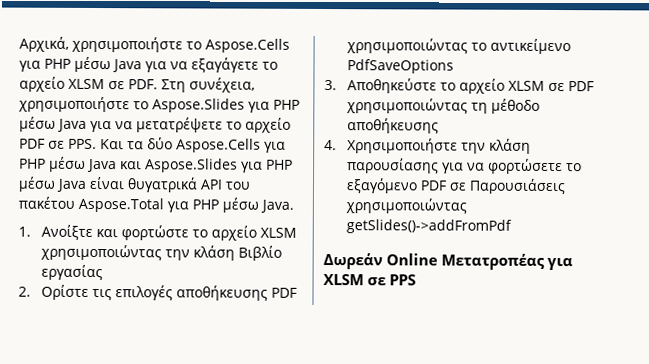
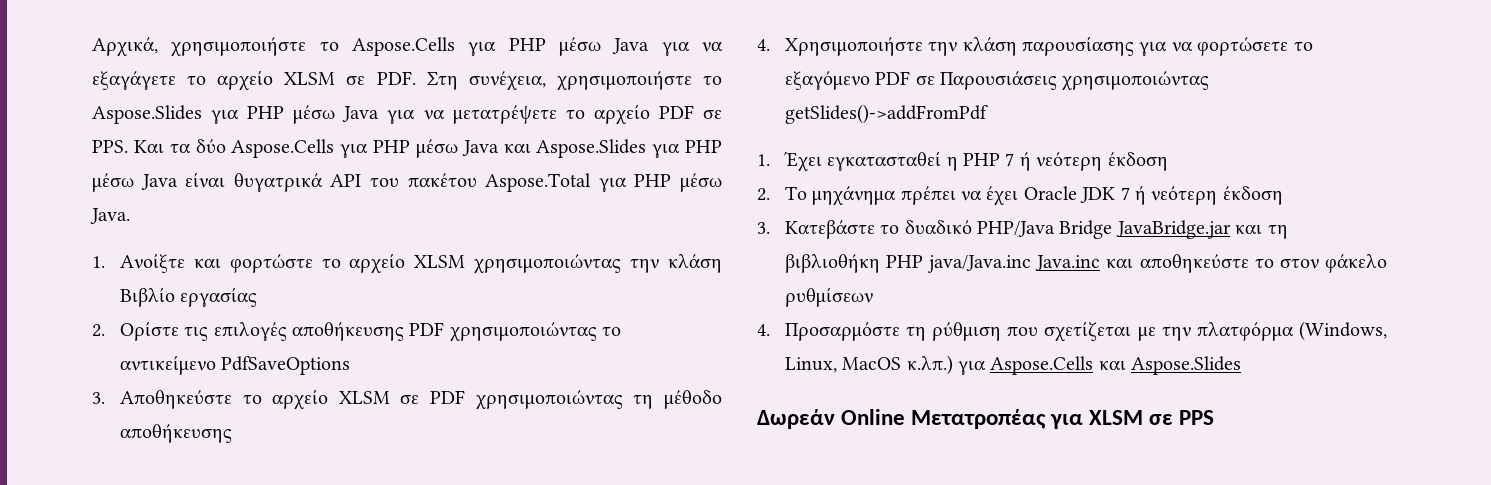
(513, 226) none -> [757,151,1168,172] [757,186,1283,206] [757,220,1288,239] [784,254,1387,273] [784,287,873,307] [757,321,1387,342] [784,355,1242,375] // 1. Έχει εγκατασταθεί η PHP 7 ή νεότερη έκδοση // 2. Το μηχάνημα πρέπει να έχει Oracle JDK 7 ή νεότερη έκδοση // 3. Κατεβάστε το δυαδικό PHP/Java Bridge JavaBridge.jar και τη βιβλιοθήκη PHP java/Java.inc Java.inc και αποθηκεύστε το στον φάκελο ρυθμίσεων // 4. Προσαρμόστε τη ρύθμιση που σχετίζεται με την πλατφόρμα (Windows, Linux, MacOS κ.λπ.) για Aspose.Cells και Aspose.Slides

